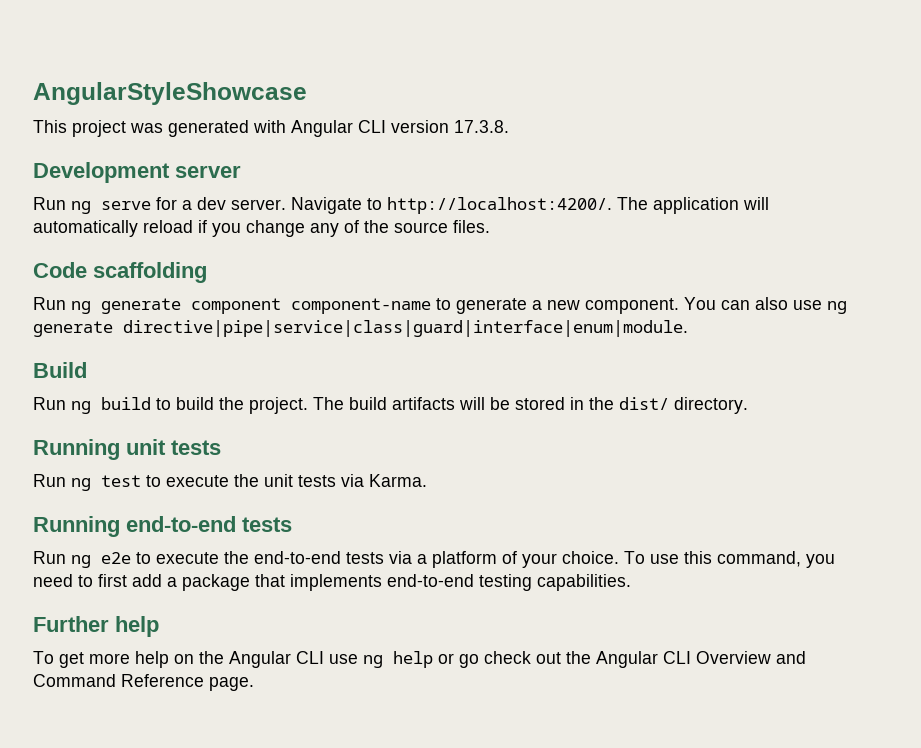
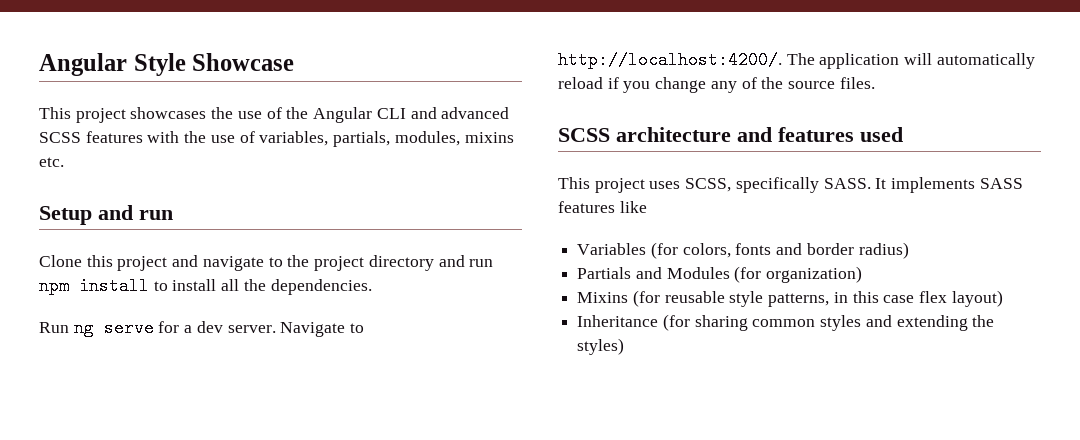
[33,82,307,105] [33,120,509,137] [33,162,241,183] AngularStyleShowcase // This project was generated with Angular CLI version 17.3.8. // Development server -> [39,53,295,76] [39,107,510,123] [39,131,514,147] [39,157,64,167] [39,205,173,225] [39,255,494,271] [39,277,372,295] Angular Style Showcase // This project showcases the use of the Angular CLI and advanced SCSS features with the use of variables, partials, modules, mixins etc. // Setup and run // Clone this project and navigate to the project directory and run npm install to install all the dependencies.
[33,262,207,283] [33,297,847,314] [33,320,688,337] [33,362,87,378] [33,397,748,414] [33,439,221,460] [33,474,427,491] [33,516,292,537] [33,551,835,568] [33,574,631,591] [33,616,159,637] [33,651,806,668] [33,674,254,691] Code scaffolding // Run ng generate component component-name to generate a new component. You can also use ng generate directive|pipe|service|class|guard|interface|enum|module. // Build // Run ng build to build the project. The build artifacts will be stored in the dist/ directory. // Running unit tests // Run ng test to execute the unit tests via Karma. // Running end-to-end tests // Run ng e2e to execute the end-to-end tests via a platform of your choice. To use this command, you need to first add a package that implements end-to-end testing capabilities. // Further help // To get more help on the Angular CLI use ng help or go check out the Angular CLI Overview and Command Reference page. -> [558,127,903,142] [558,177,1023,193] [558,201,647,213] [577,242,909,259] [577,266,863,283] [577,290,1003,307] [577,314,995,331] [577,338,625,355] SCSS architecture and features used // This project uses SCSS, specifically SASS. It implements SASS features like // Variables (for colors, fonts and border radius) // Partials and Modules (for organization) // Mixins (for reusable style patterns, in this case flex layout) // Inheritance (for sharing common styles and extending the styles)

